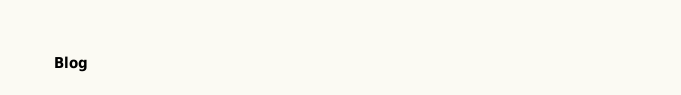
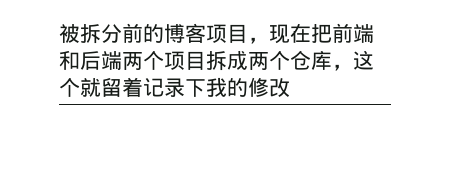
[54,56,88,72] Blog -> [59,23,374,44] [59,50,374,71] [59,77,290,97] 被拆分前的博客项目，现在把前端和后端两个项目拆成两个仓库，这个就留着记录下我的修改

